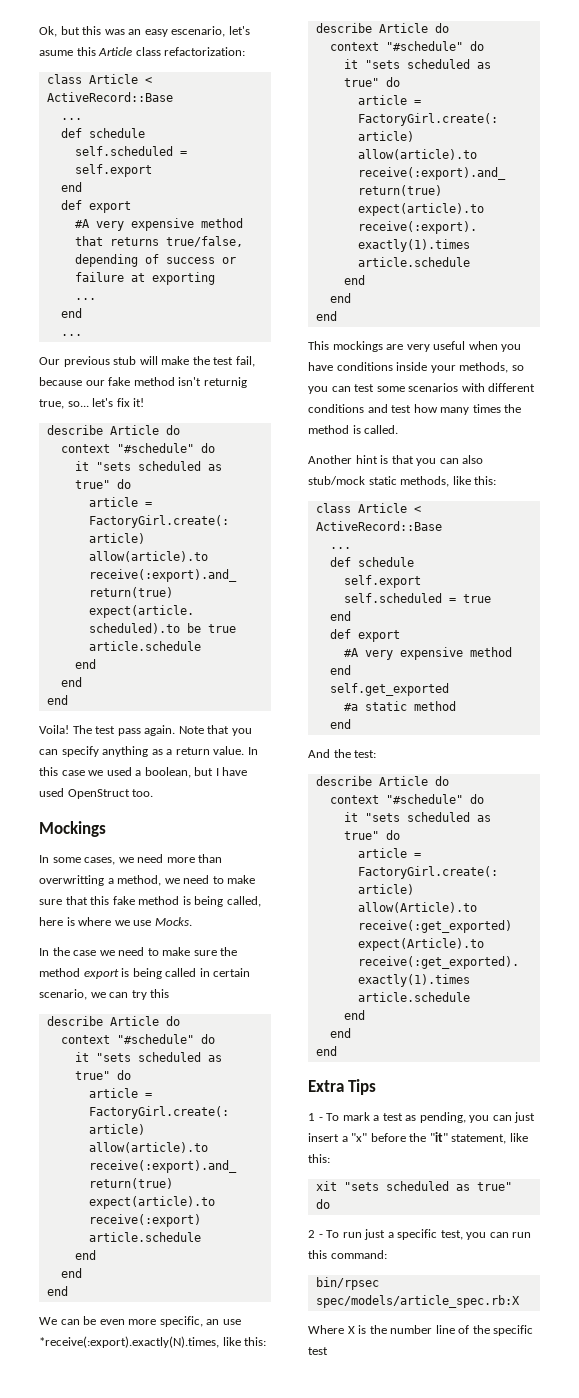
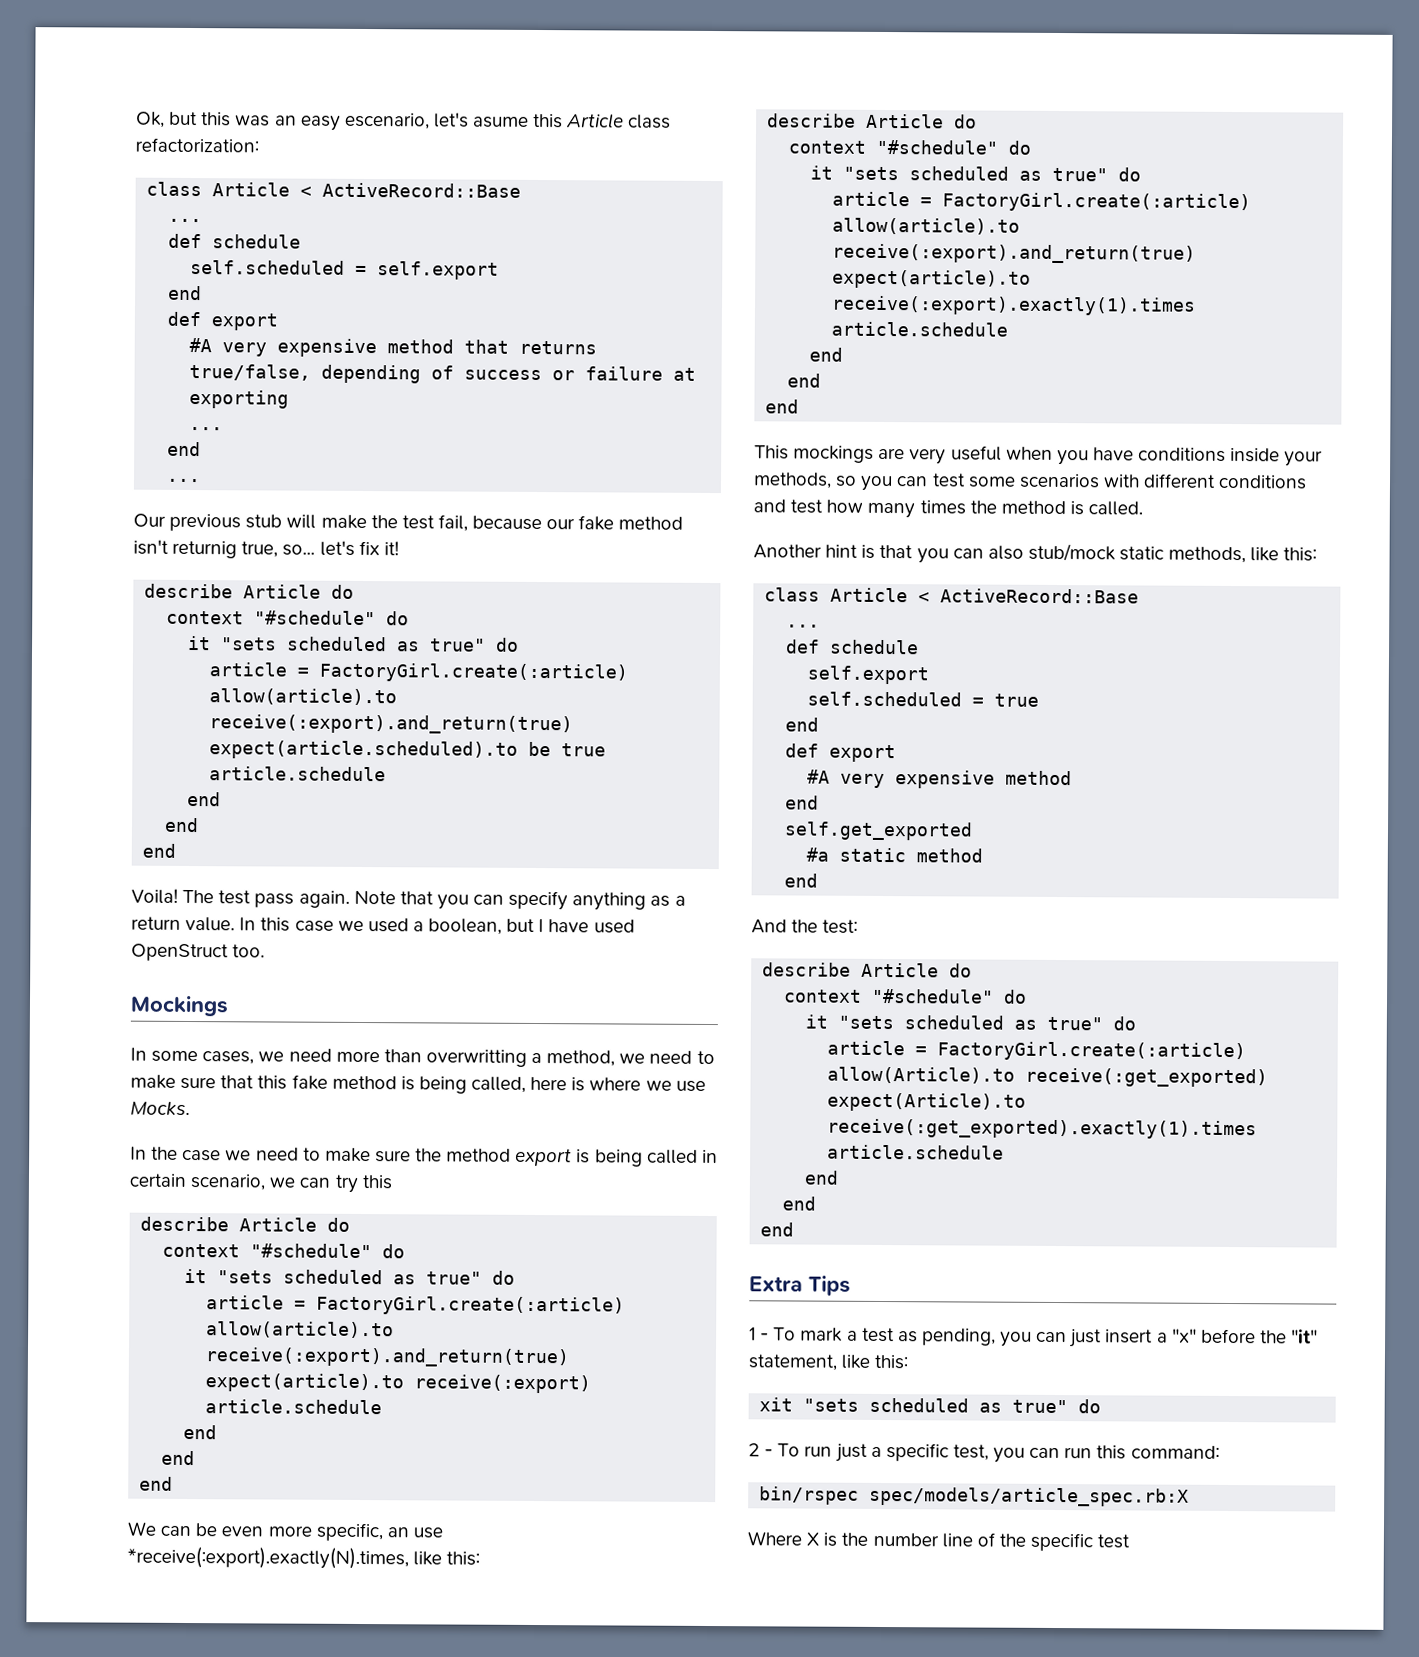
[315,1277,379,1290] bin/rpsec -> [759,1486,860,1505] bin/rspec

